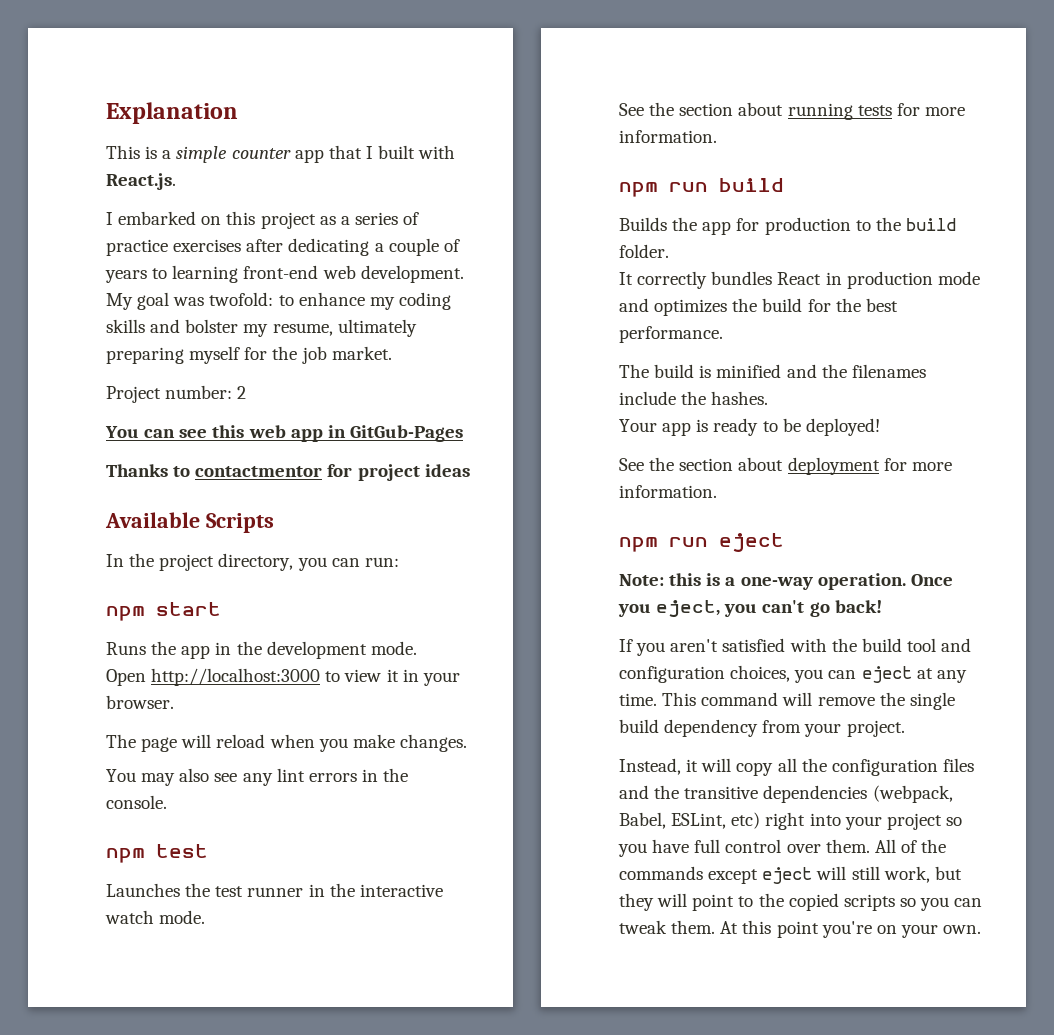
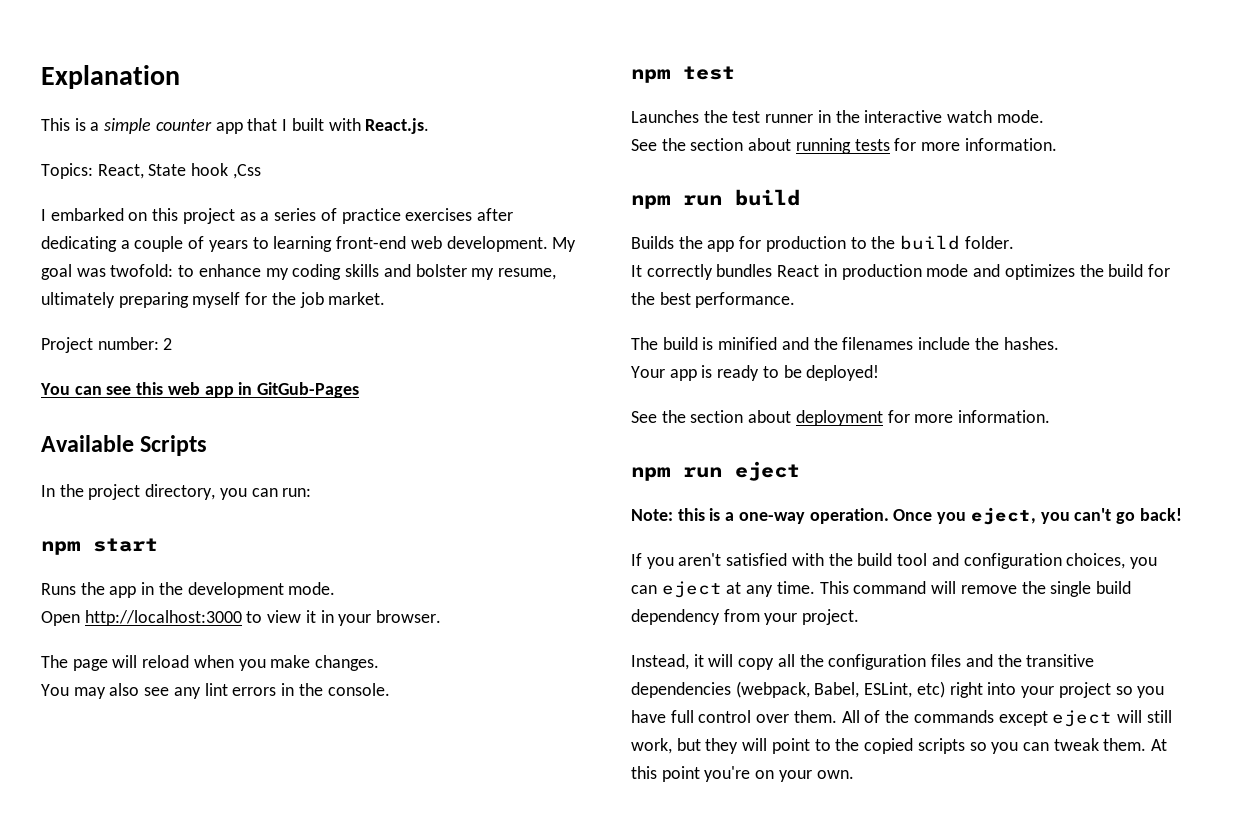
(176, 181) none -> [41,163,261,179] // Topics: React, State hook ,Css
[106,464,470,481] // Thanks to contactmentor for project ideas -> (360, 390) none

